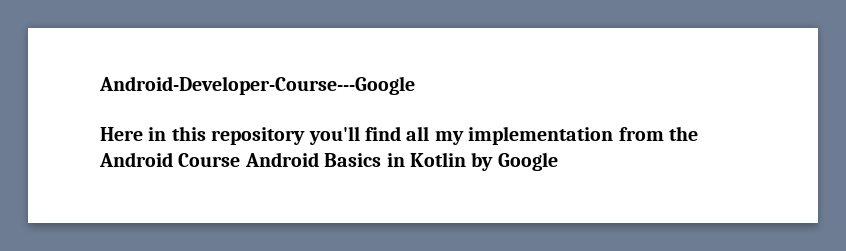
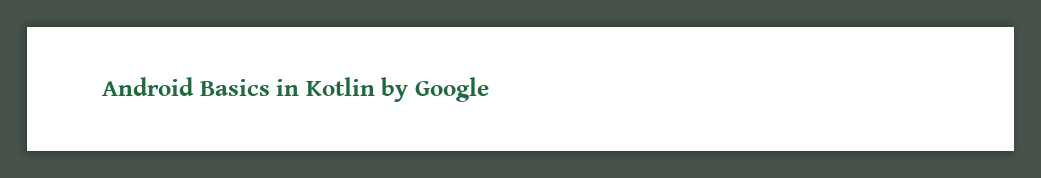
[99,76,415,95] [100,126,698,145] [99,152,241,167] Android-Developer-Course---Google // Here in this repository you'll find all my implementation from the Android Course -> (102, 86) none

